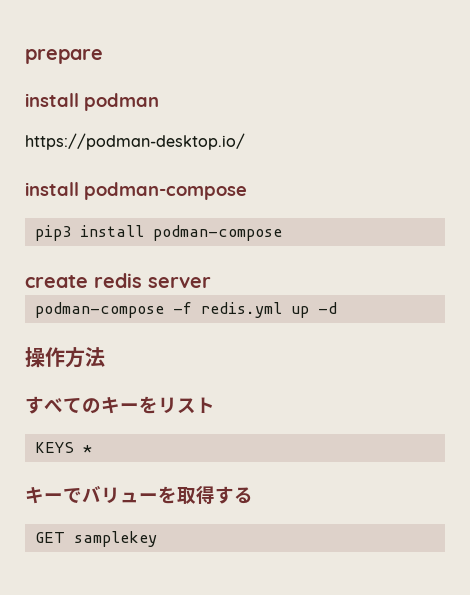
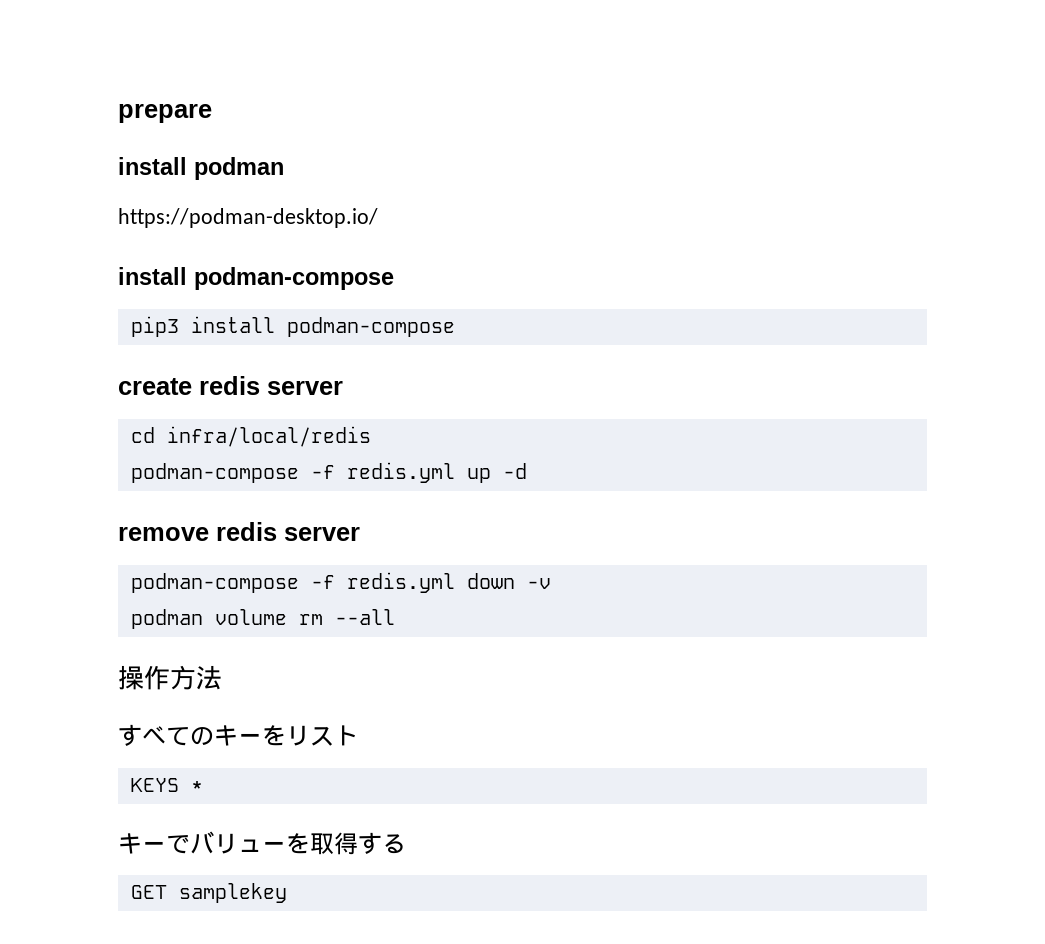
(211, 282) none -> [130,426,371,447] // cd infra/local/redis
(337, 308) none -> [118,522,360,541] [130,572,551,593] [130,609,395,629] // remove redis server // podman-compose -f redis.yml down -v // podman volume rm --all

